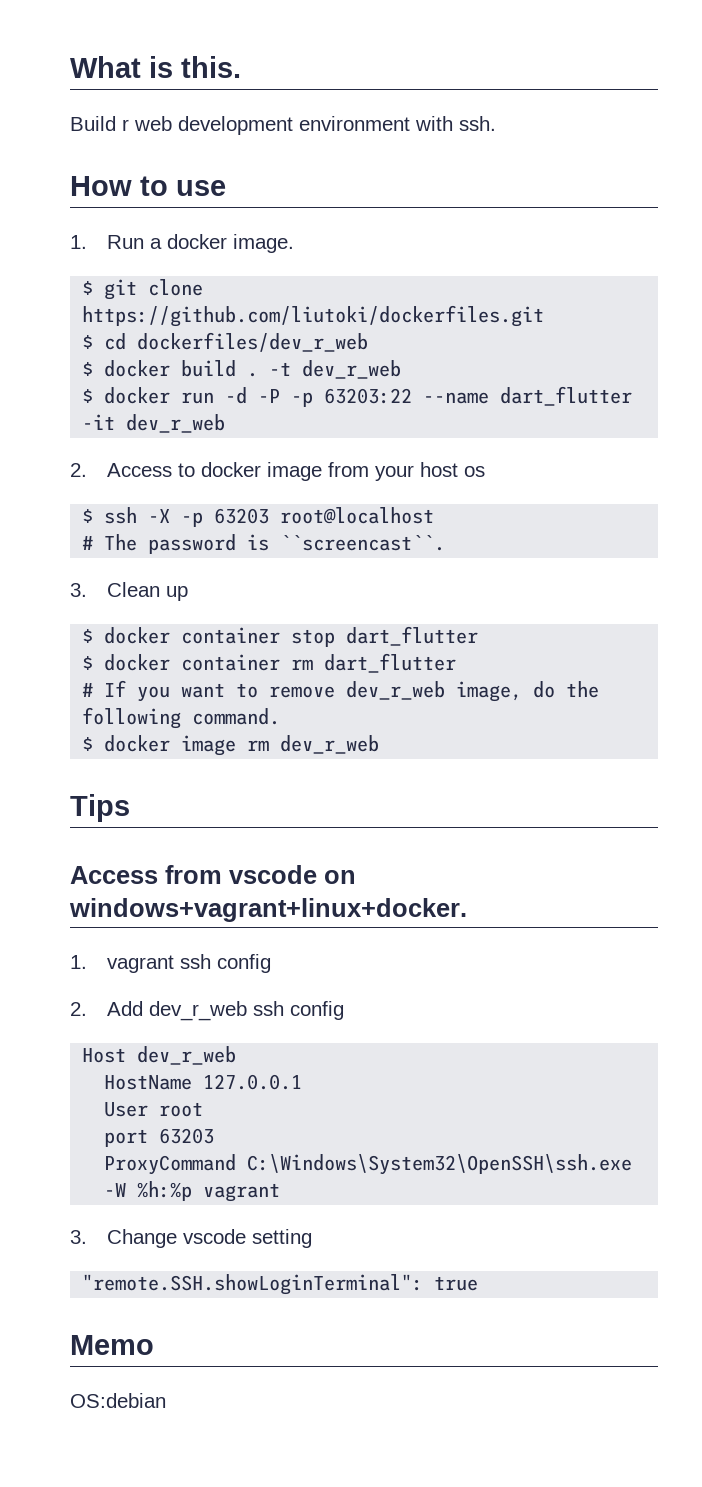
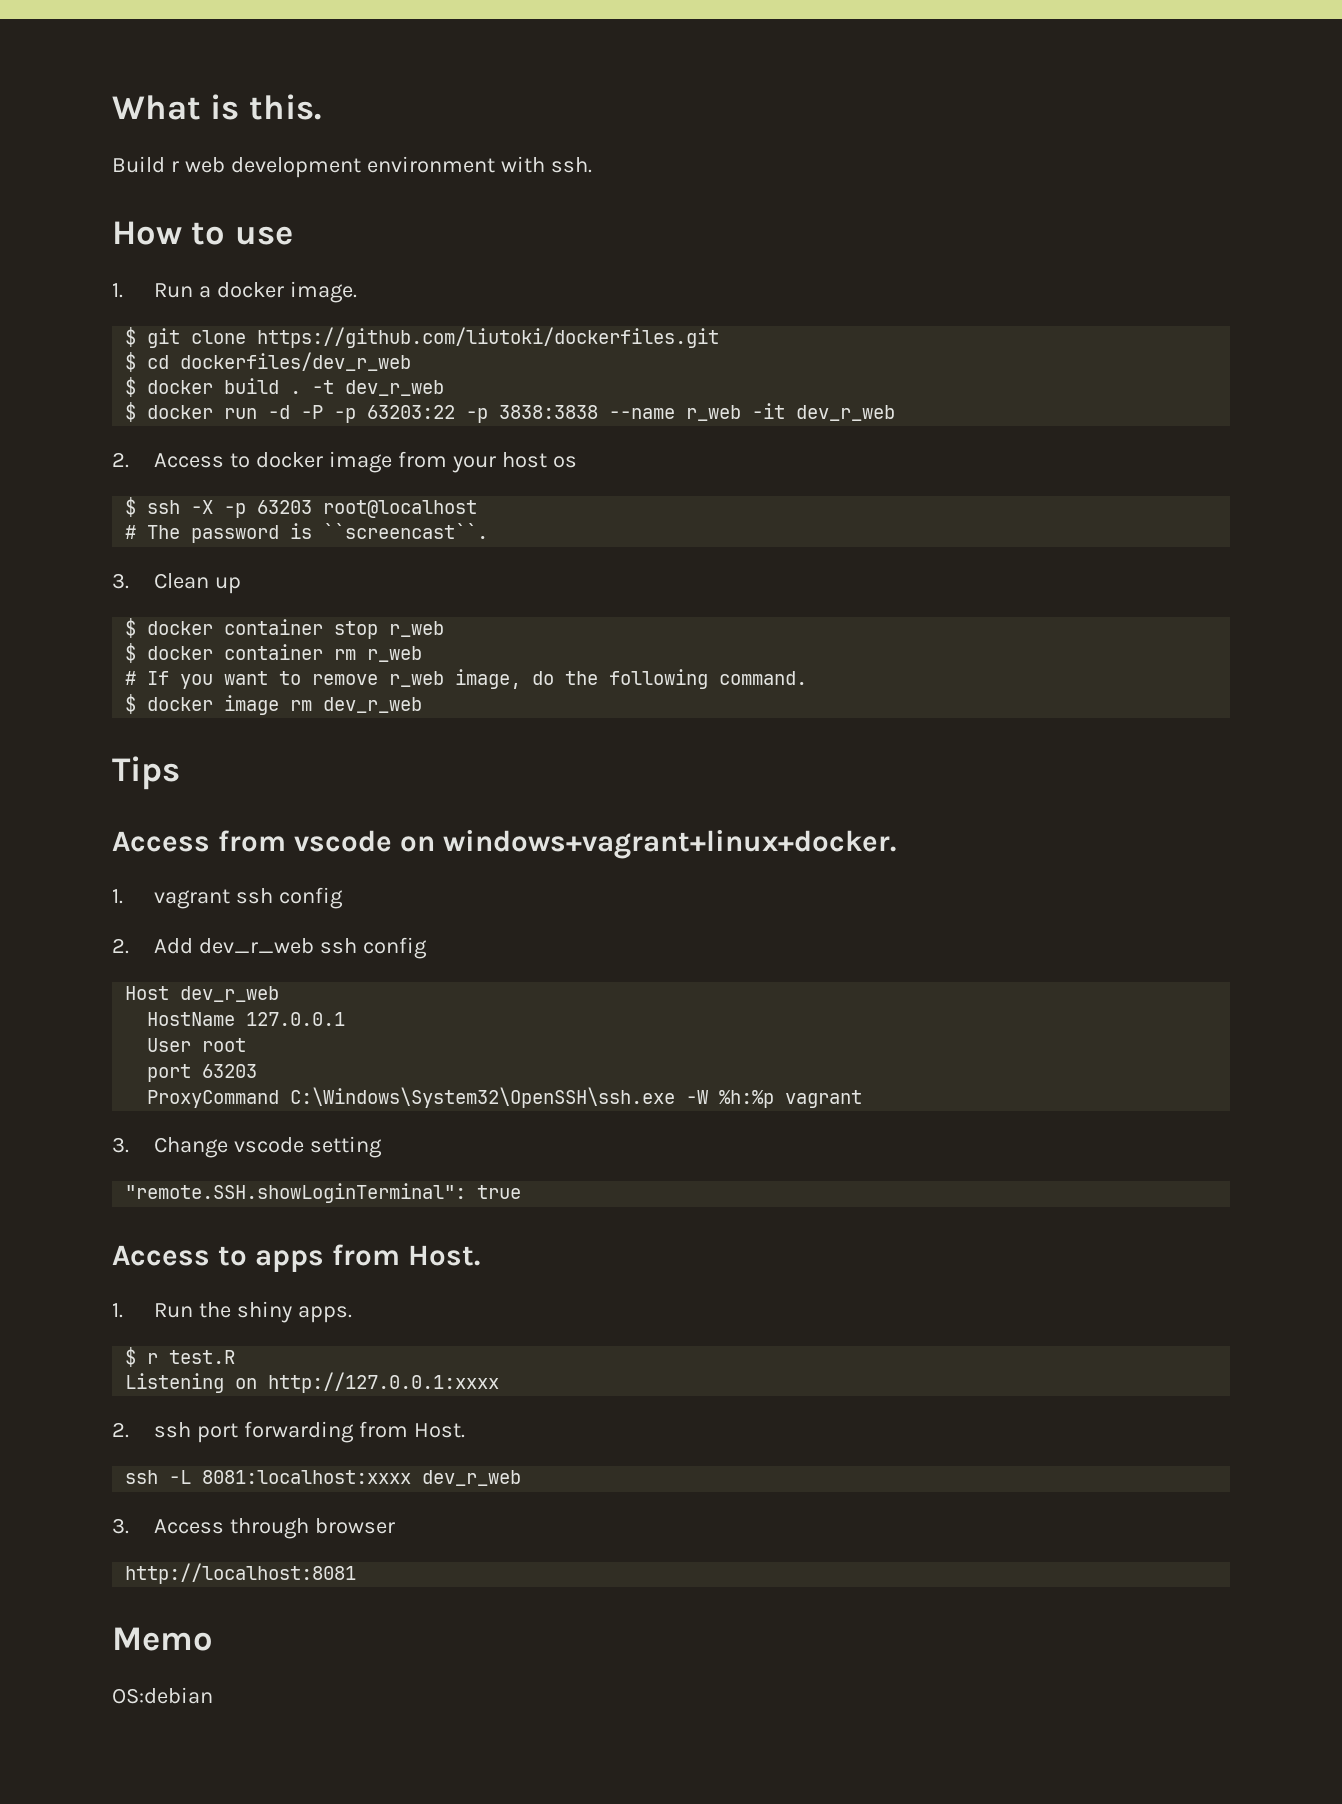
[423,386,633,406] --name dart_flutter -> [466,405,742,423] -p 3838:3838 --name r_web
[346,626,479,646] dart_flutter -> [389,621,445,637] r_web
[324,653,457,673] dart_flutter -> [367,646,423,662] r_web
[346,681,446,700] dev_r_web -> [389,671,445,687] r_web
(479, 1283) none -> [112,1244,480,1272] [112,1301,353,1323] [125,1347,236,1367] [125,1372,500,1393] [112,1421,465,1443] [125,1470,522,1486] [112,1518,396,1539] [125,1563,357,1584] // Access to apps from Host. // 1. Run the shiny apps. // $ r test.R // Listening on http://127.0.0.1:xxxx // 2. ssh port forwarding from Host. // ssh -L 8081:localhost:xxxx dev_r_web // 3. Access through browser // http://localhost:8081

